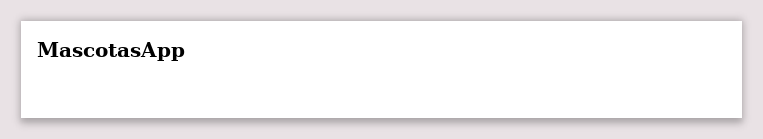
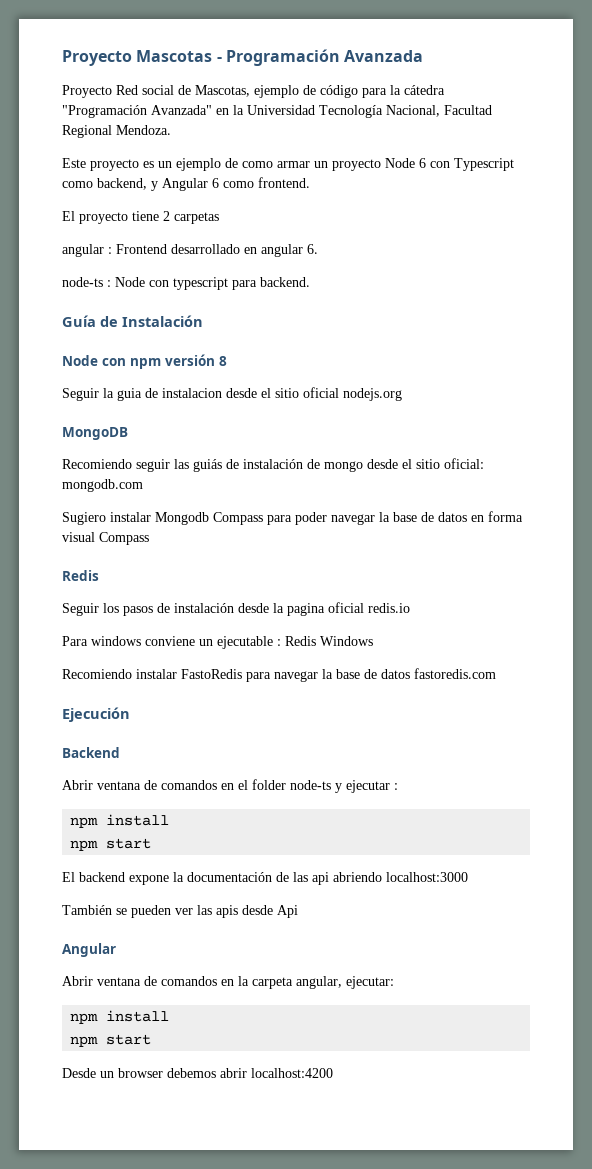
[37,42,185,61] MascotasApp -> [62,49,424,66] [62,85,445,98] [62,105,492,118] [62,125,171,138] [62,158,514,171] [62,177,310,191] [62,211,219,224] [62,244,318,257] [62,277,310,290] [62,315,203,327] [62,354,227,369] [62,387,402,401] [62,427,128,440] [62,458,484,472] [62,479,143,492] [62,511,523,525] [62,532,149,545] [62,570,99,581] [62,602,410,616] [62,636,373,649] [62,668,496,682] [62,707,130,722] [62,747,120,758] [62,779,398,793] [70,814,170,828] [70,838,152,851] [62,872,468,885] [62,905,298,918] [62,943,116,957] [62,976,394,989] [70,1010,170,1024] [70,1034,152,1047] [62,1068,333,1078] Proyecto Mascotas - Programación Avanzada // Proyecto Red social de Mascotas, ejemplo de código para la cátedra "Programación Avanzada" en la Universidad Tecnología Nacional, Facultad Regional Mendoza. // Este proyecto es un ejemplo de como armar un proyecto Node 6 con Typescript como backend, y Angular 6 como frontend. // El proyecto tiene 2 carpetas // angular : Frontend desarrollado en angular 6. // node-ts : Node con typescript para backend. // Guía de Instalación // Node con npm versión 8 // Seguir la guia de instalacion desde el sitio oficial nodejs.org // MongoDB // Recomiendo seguir las guiás de instalación de mongo desde el sitio oficial: mongodb.com // Sugiero instalar Mongodb Compass para poder navegar la base de datos en forma visual Compass // Redis // Seguir los pasos de instalación desde la pagina oficial redis.io // Para windows conviene un ejecutable : Redis Windows // Recomiendo instalar FastoRedis para navegar la base de datos fastoredis.com // Ejecución // Backend // Abrir ventana de comandos en el folder node-ts y ejecutar : // npm install // npm start // El backend expone la documentación de las api abriendo localhost:3000 // También se pueden ver las apis desde Api // Angular // Abrir ventana de comandos en la carpeta angular, ejecutar: // npm install // npm start // Desde un browser debemos abrir localhost:4200

